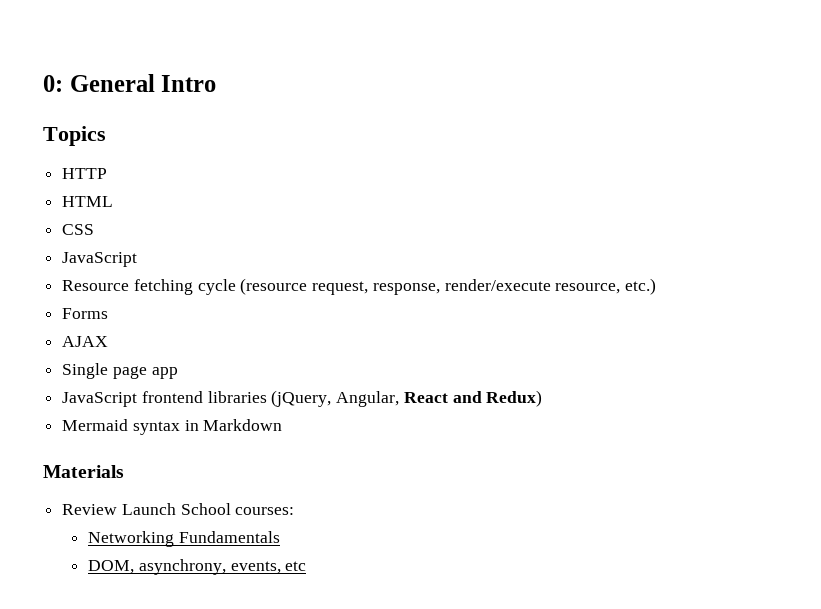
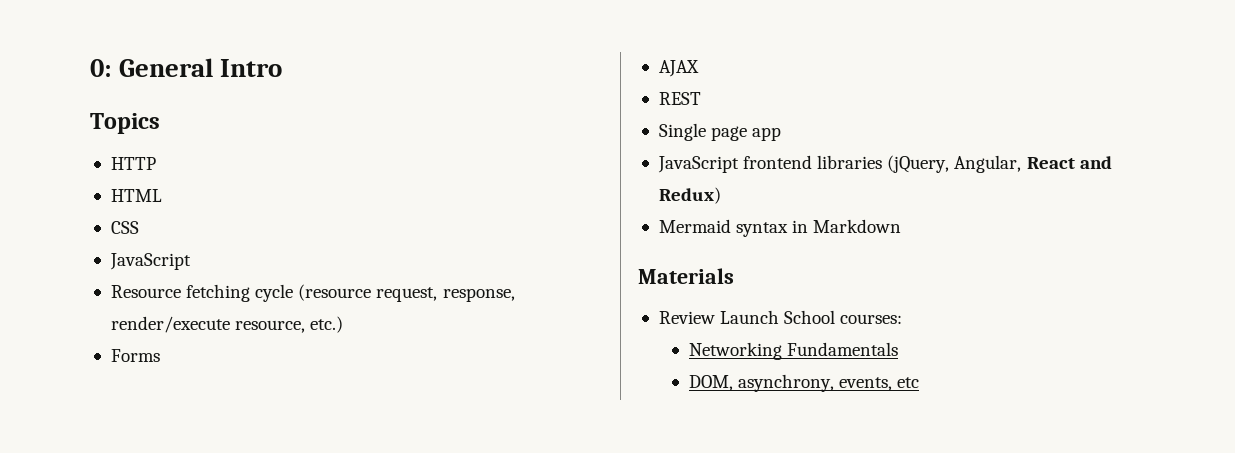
(109, 341) none -> [658,92,701,105] // REST

